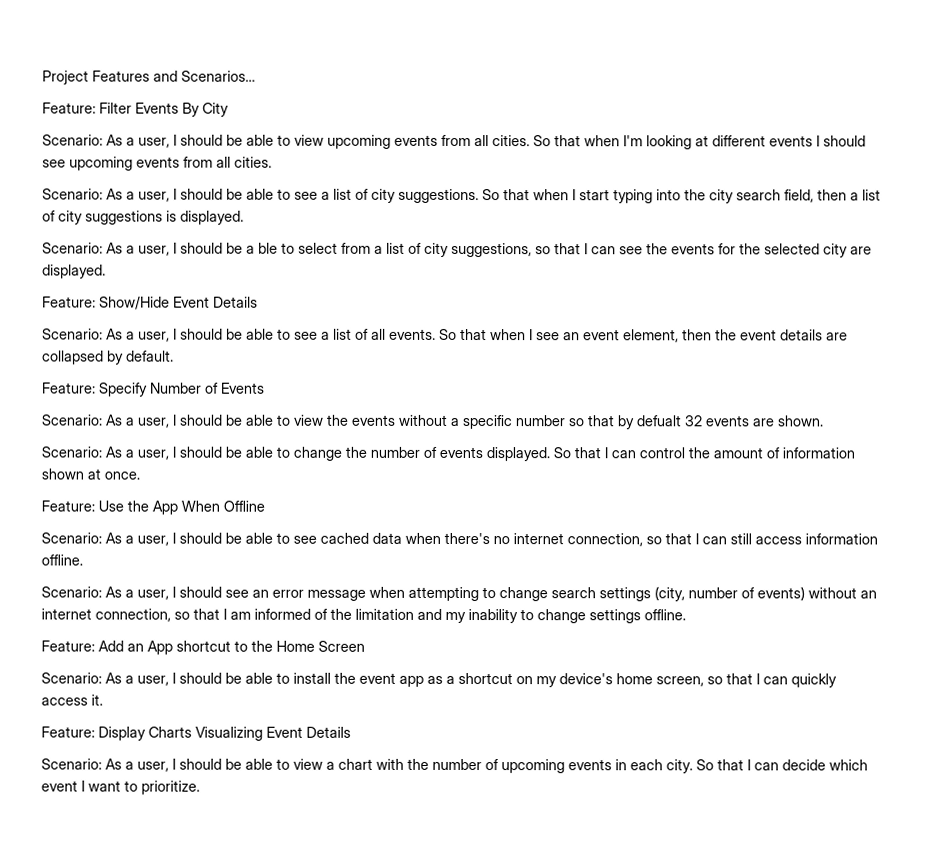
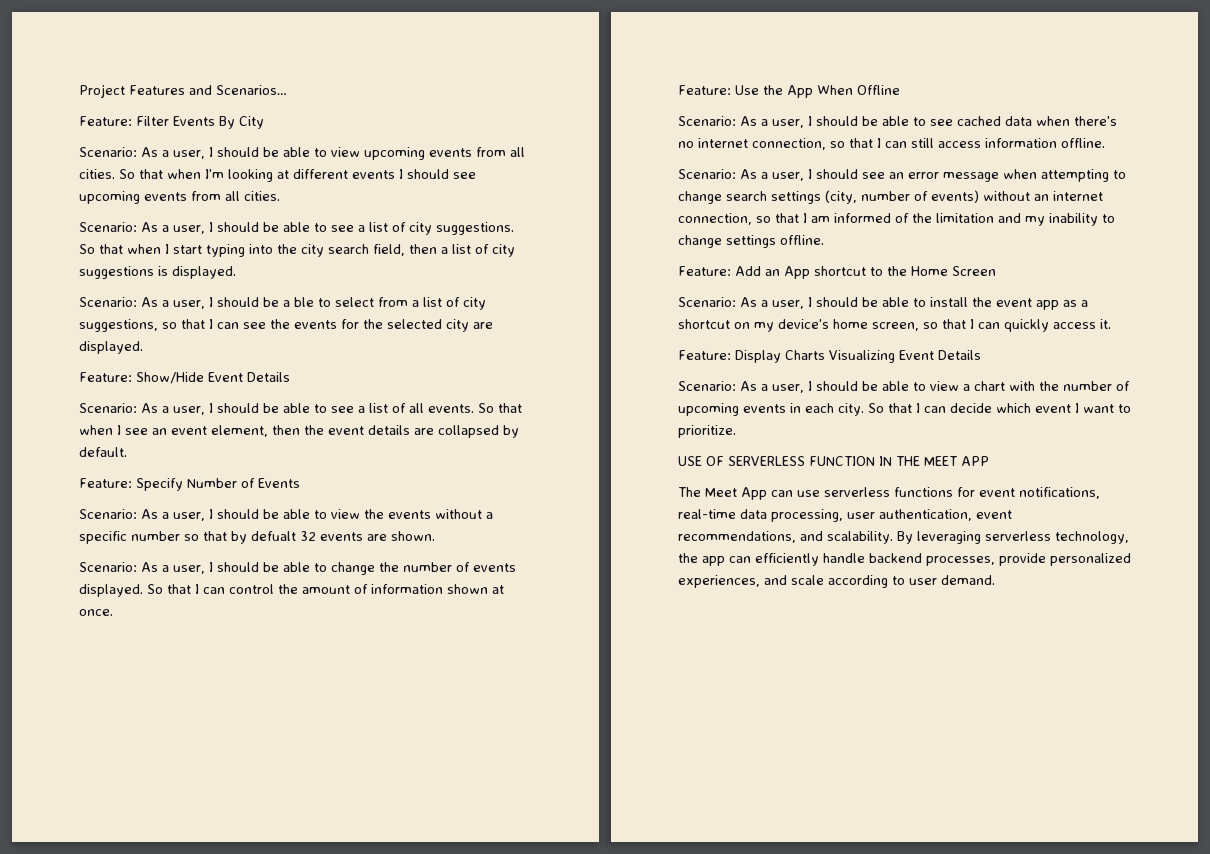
(200, 787) none -> [678,456,989,466] [678,487,1100,500] [678,509,1012,522] [678,531,1129,544] [678,553,1131,566] [678,575,995,588] // USE OF SERVERLESS FUNCTION IN THE MEET APP // The Meet App can use serverless functions for event notifications, real-time data processing, user authentication, event recommendations, and scalability. By leveraging serverless technology, the app can efficiently handle backend processes, provide personalized experiences, and scale according to user demand.

